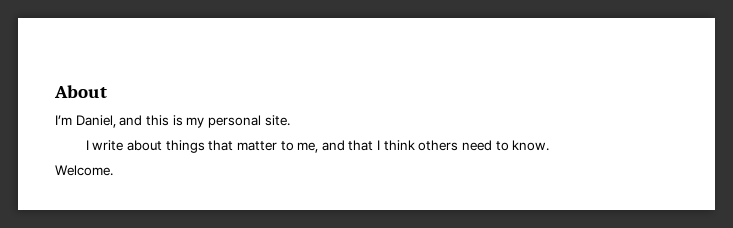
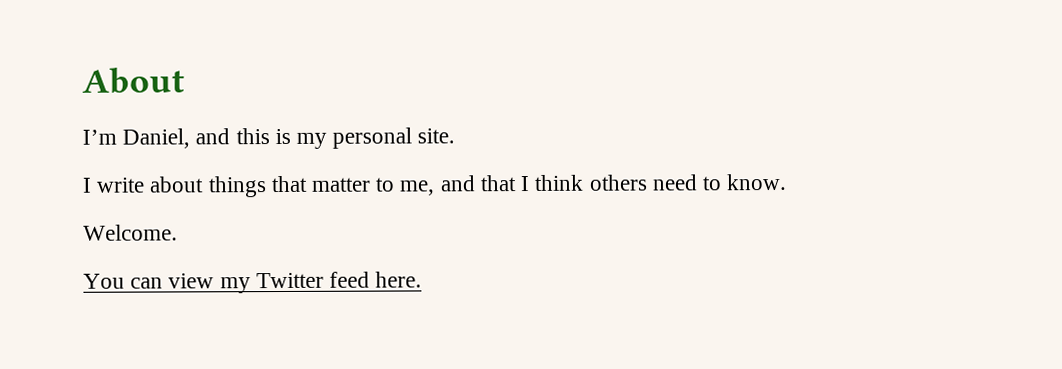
(113, 170) none -> [83,271,423,294] // You can view my Twitter feed here.

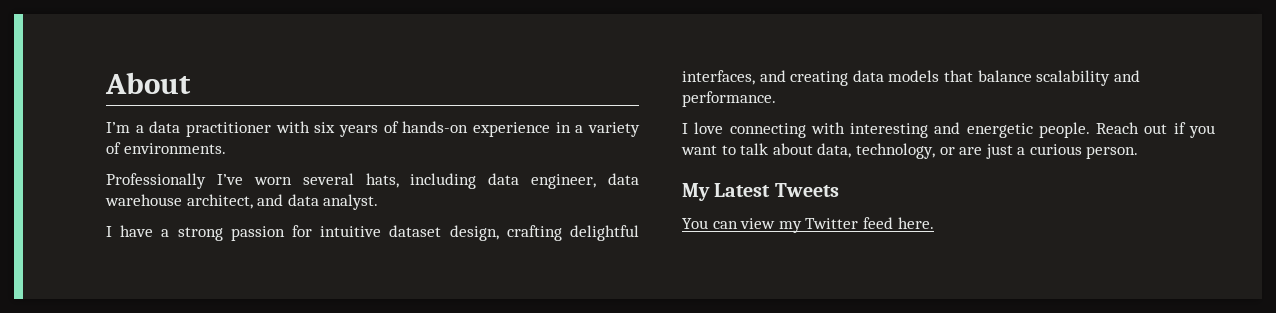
[122,127,456,149] [82,173,788,198] [83,224,178,241] Daniel, and this is my personal site. // I write about things that matter to me, and that I think others need to know. // Welcome. -> [135,121,641,137] [106,142,226,154] [106,173,639,189] [105,194,379,210] [106,225,639,241] [682,70,1140,86] [682,91,776,107] [682,122,1215,138] [681,143,1139,159] [682,183,839,201] a data practitioner with six years of hands-on experience in a variety of environments. // Professionally I’ve worn several hats, including data engineer, data warehouse architect, and data analyst. // I have a strong passion for intuitive dataset design, crafting delightful interfaces, and creating data models that balance scalability and performance. // I love connecting with interesting and energetic people. Reach out if you want to talk about data, technology, or are just a curious person. // My Latest Tweets

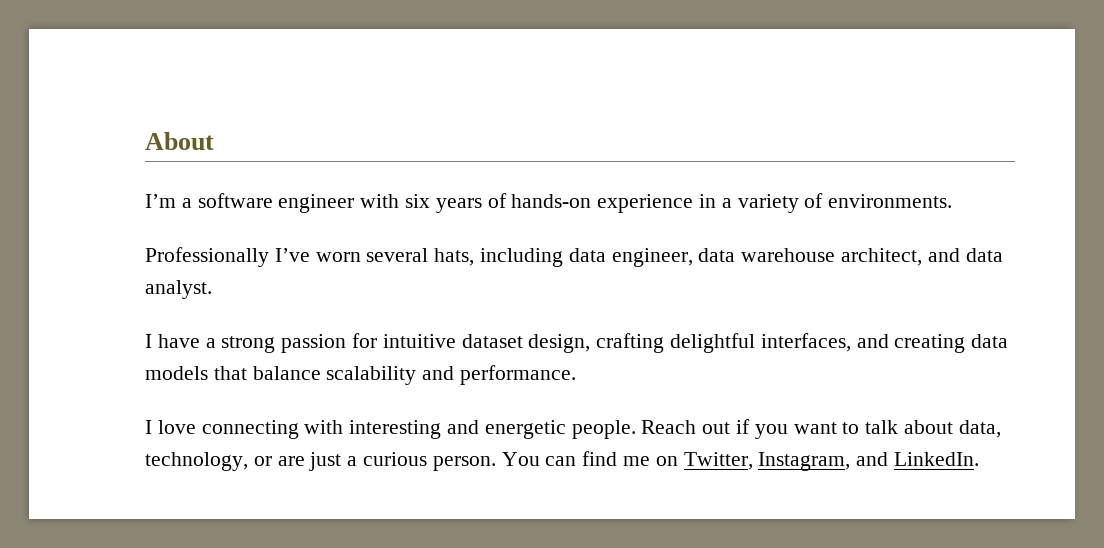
[149,121,271,137] data practitioner -> [197,193,355,213] software engineer
[682,183,839,201] [682,217,934,233] // My Latest Tweets // You can view my Twitter feed here. -> [501,451,980,471] You can find me on Twitter, Instagram, and LinkedIn.

